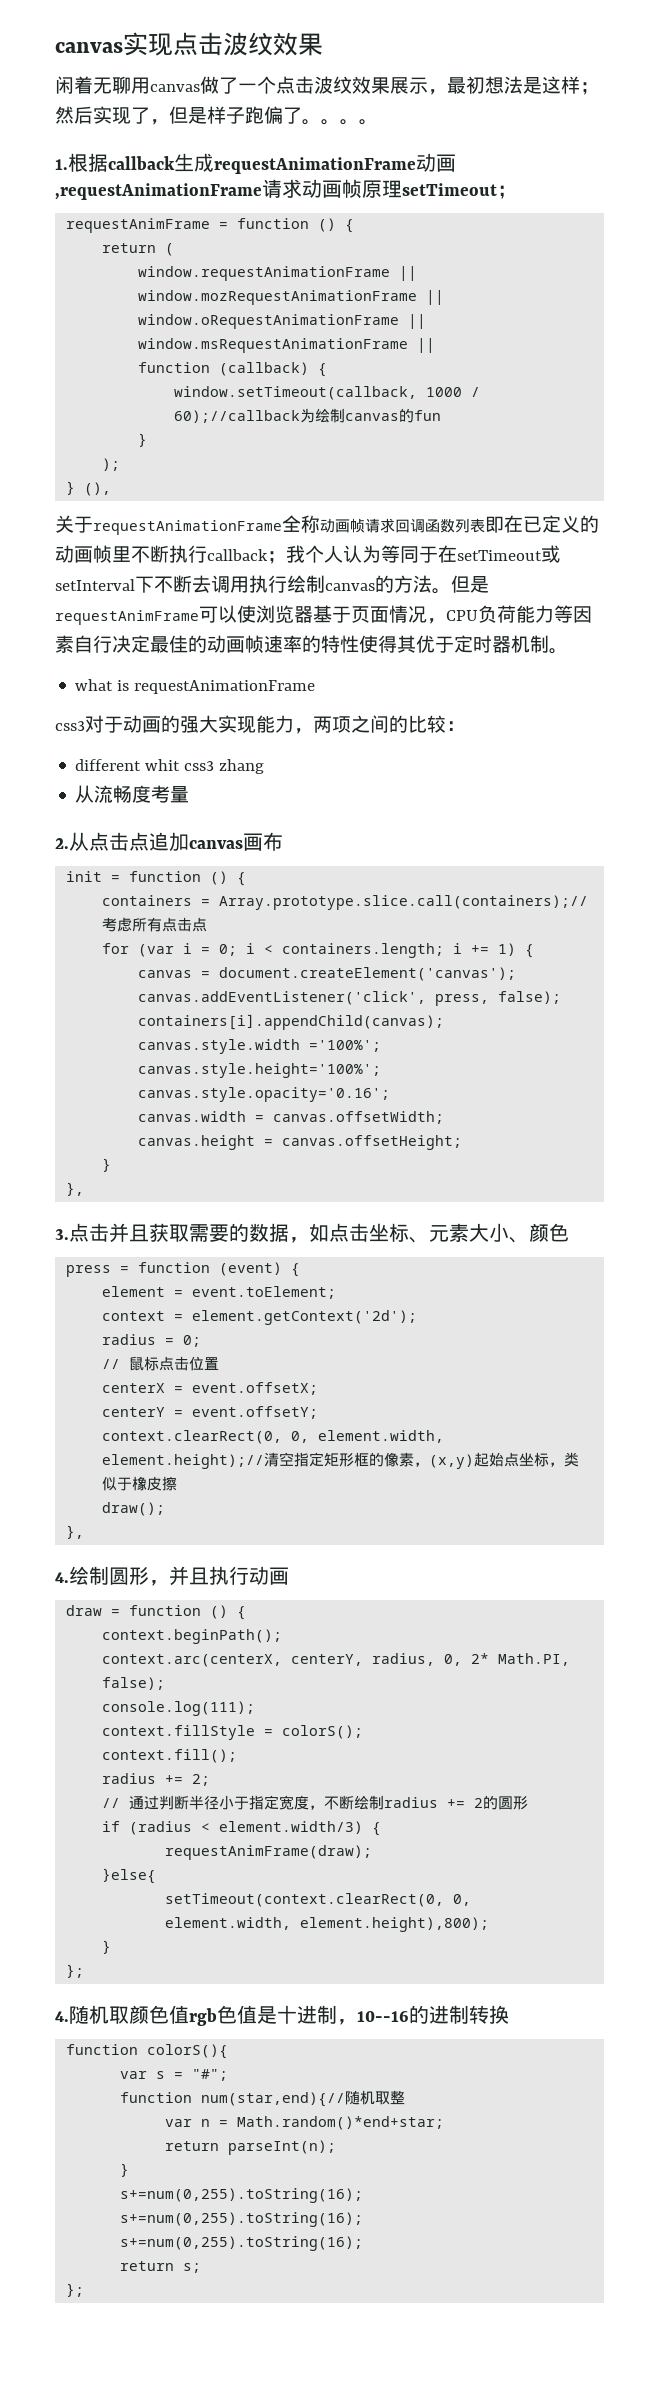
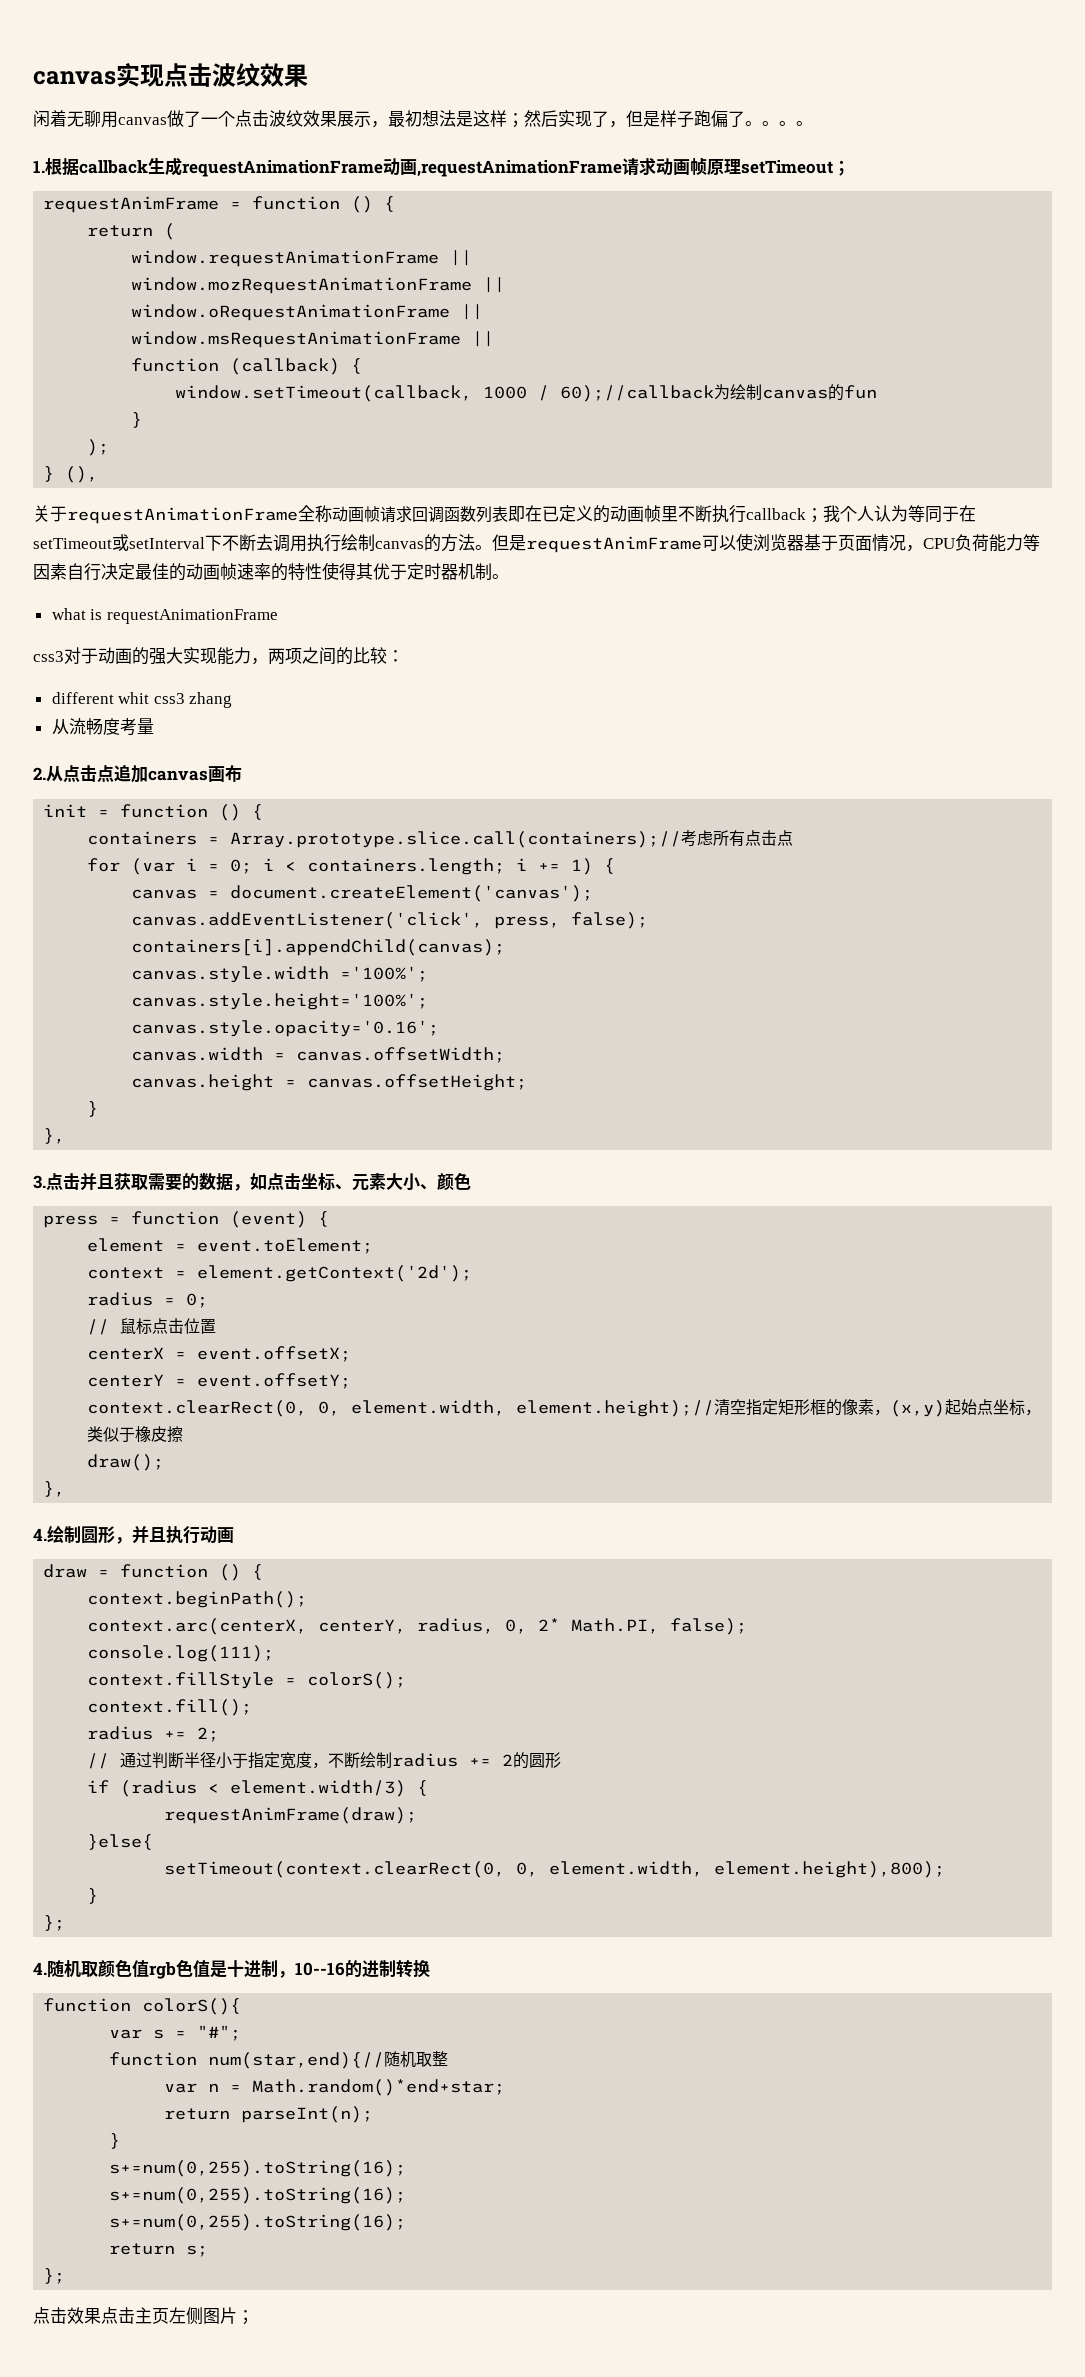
(85, 2290) none -> [33,2307,254,2325] // 点击效果点击主页左侧图片；

